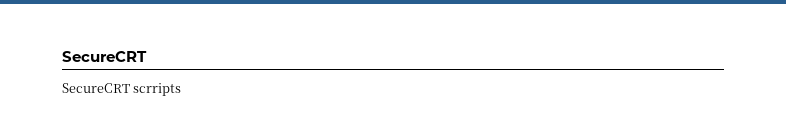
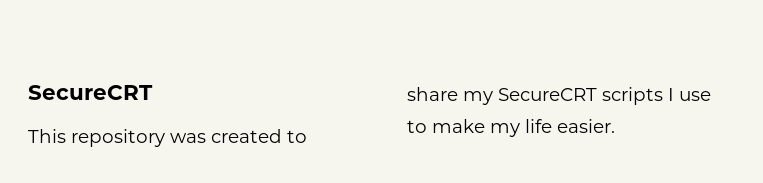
[62,83,182,96] SecureCRT scrripts -> [28,129,307,147] [407,87,711,105] [407,119,615,137] This repository was created to share my SecureCRT scripts I use to make my life easier.

